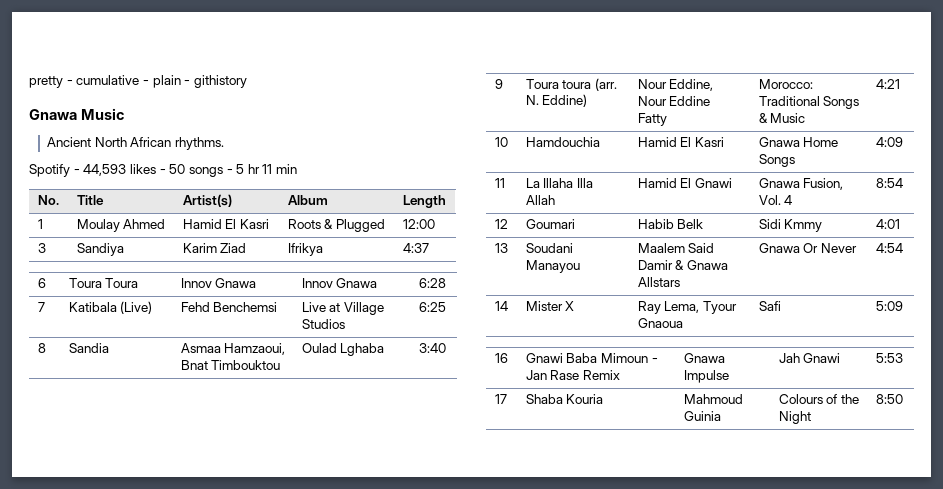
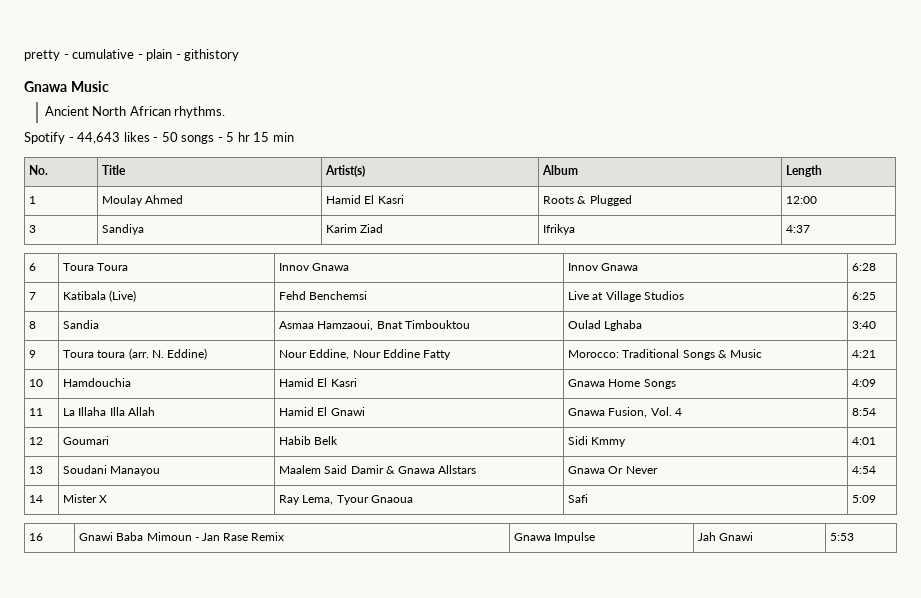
[83,164,127,176] 44,593 -> [77,132,121,144] 44,643
[262,164,273,174] 11 -> [253,132,270,142] 15
[494,394,507,404] [525,394,604,404] [683,394,743,404] [683,411,721,421] [778,394,859,404] [778,411,811,424] [875,394,903,404] // 17 | Shaba Kouria | Mahmoud Guinia | Colours of the Night | 8:50 -> (855, 537) none

